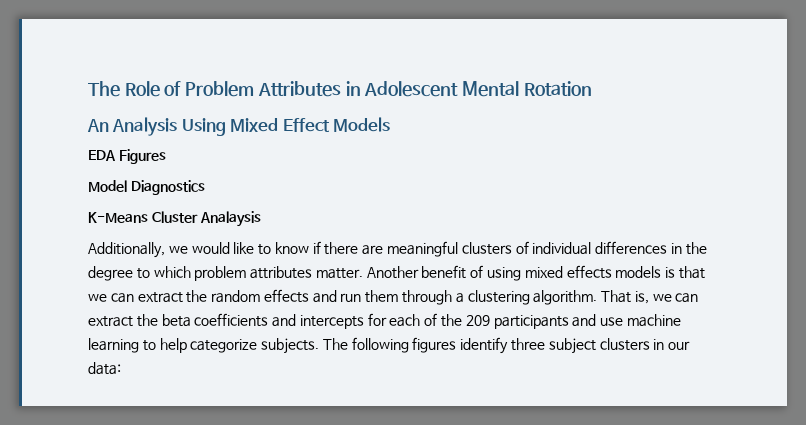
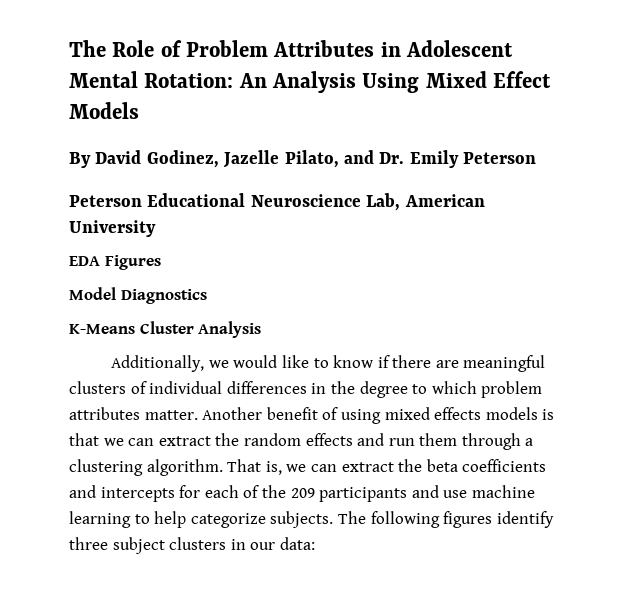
[523,81,592,96] Rotation // -> [144,73,234,88] Rotation:
(391, 124) none -> [69,150,537,168] [69,193,485,211] [69,220,156,237] // By David Godinez, Jazelle Pilato, and Dr. Emily Peterson // Peterson Educational Neuroscience Lab, American University
[199,211,261,227] Analaysis -> [198,321,262,338] Analysis

